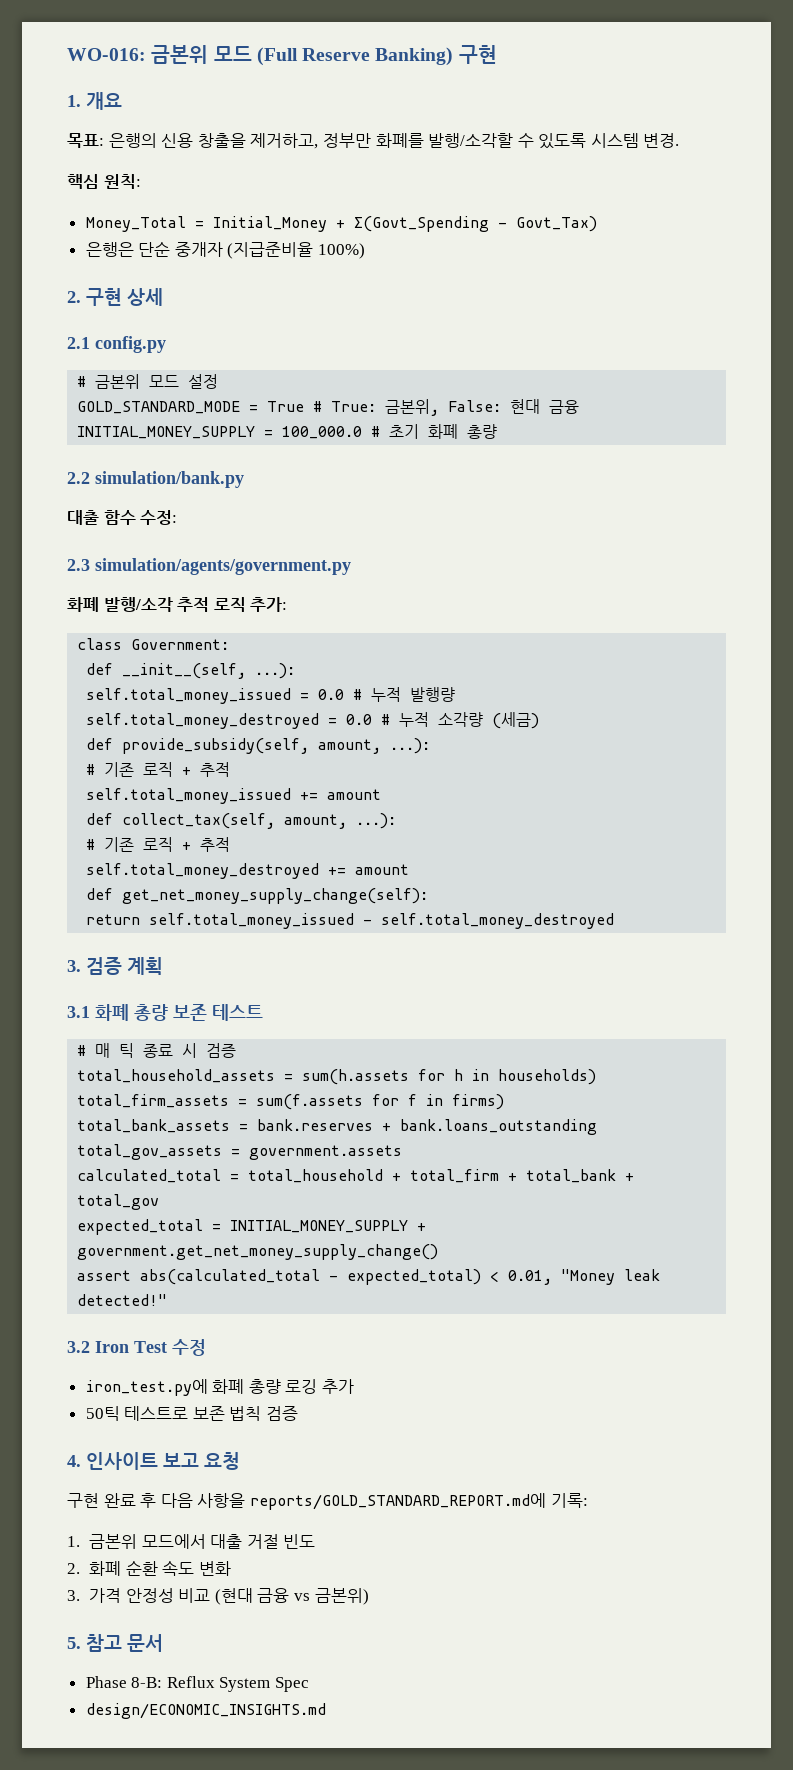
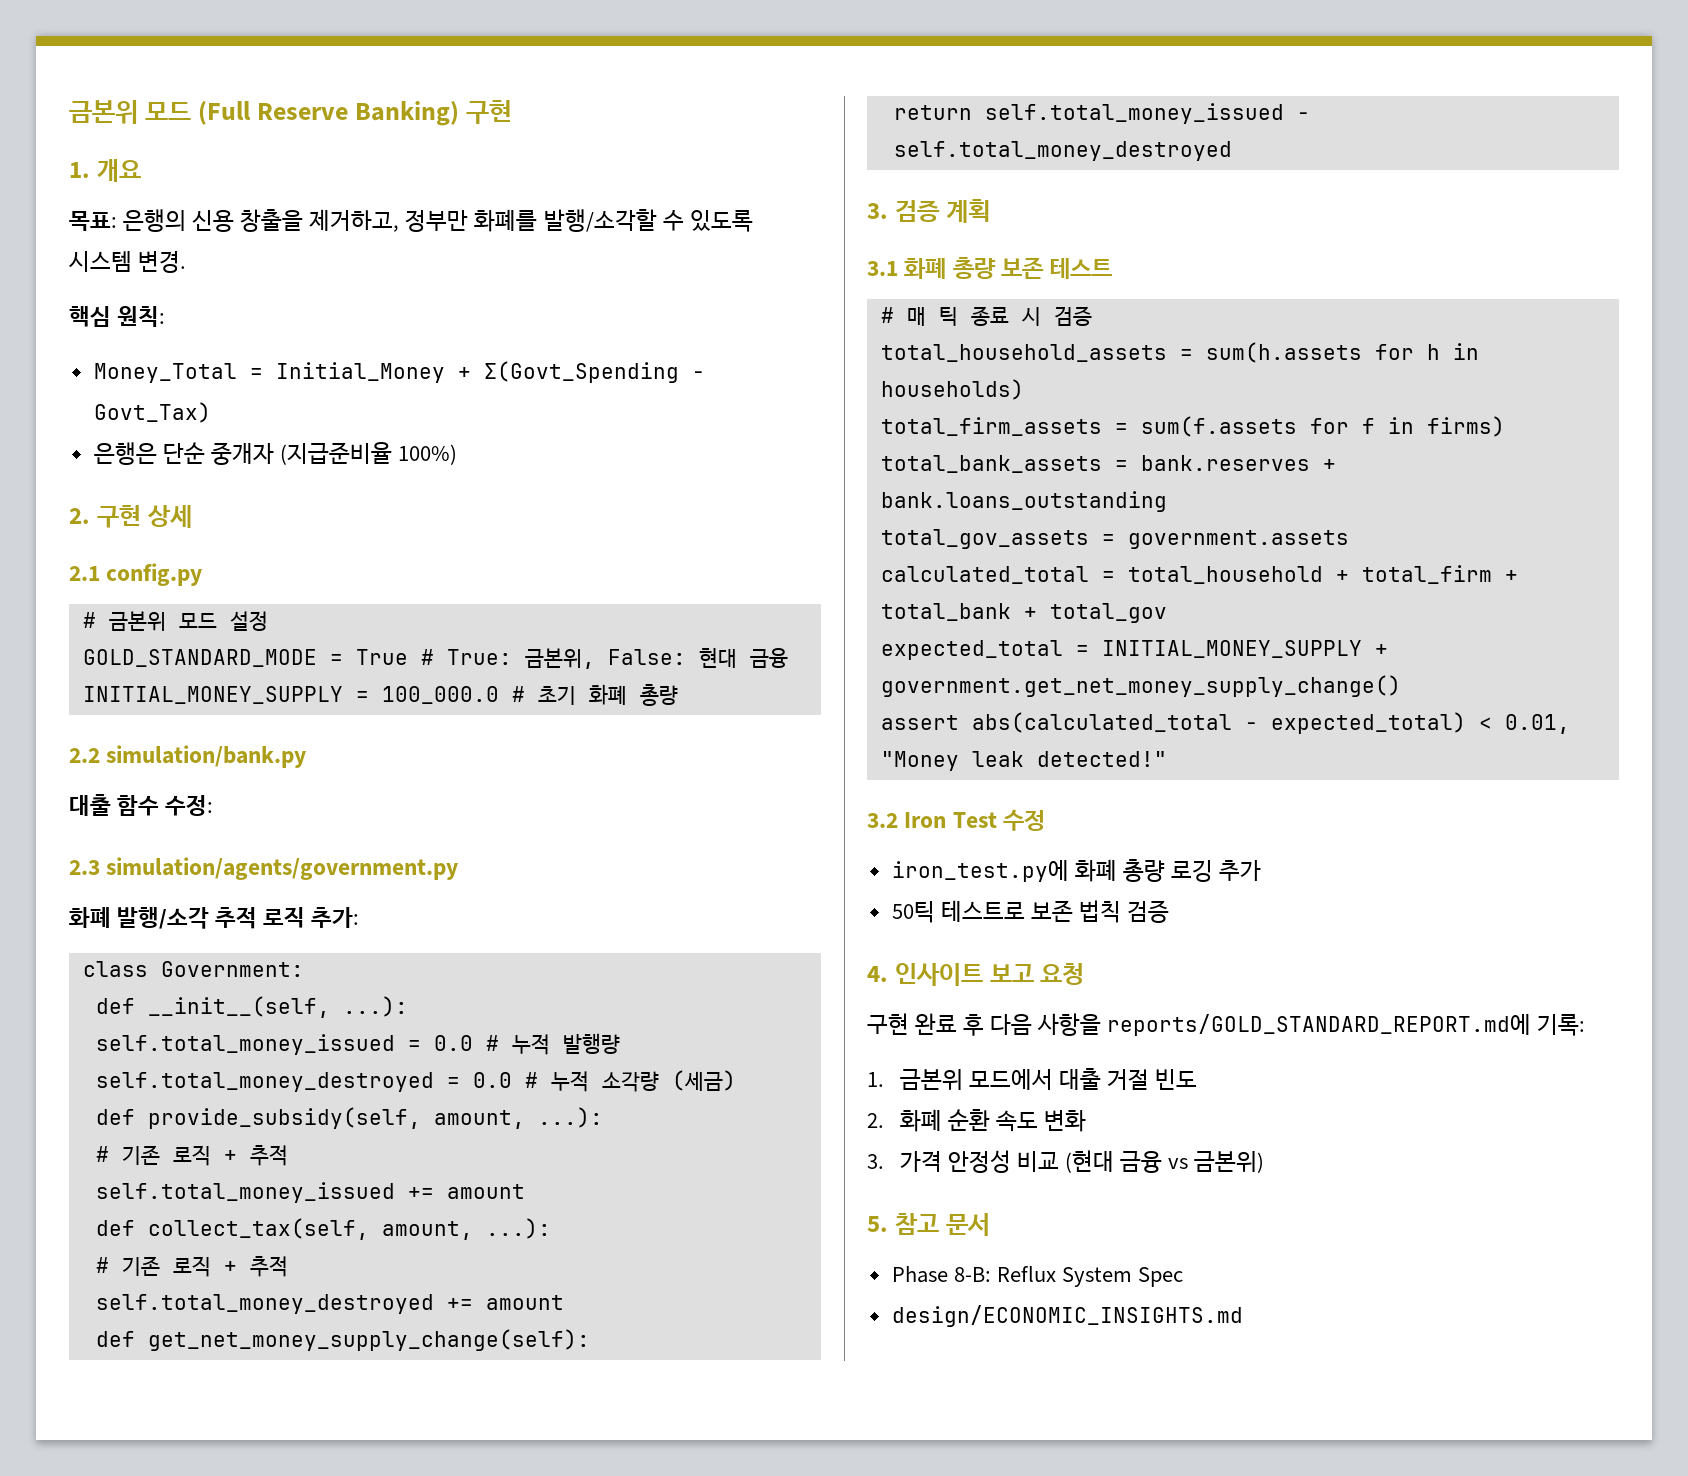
[67,48,146,61] WO-016: -> (69, 112) none

